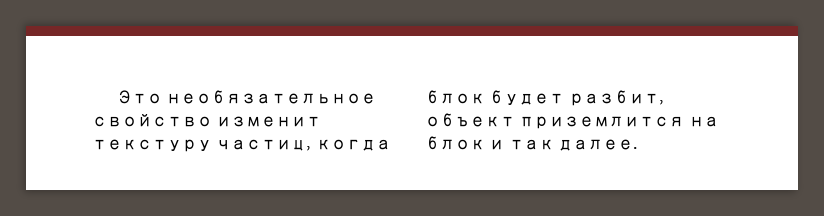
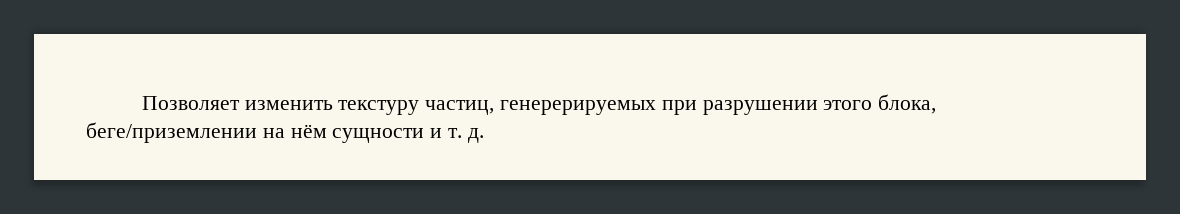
[116,90,377,104] [92,114,322,127] [92,139,391,152] [425,90,664,106] [425,113,719,129] [425,136,639,151] Это необязательное свойство изменит текстуру частиц, когда блок будет разбит, объект приземлится на блок и так далее. -> [141,94,937,115] [86,122,484,143] Позволяет изменить текстуру частиц, генерерируемых при разрушении этого блока, беге/приземлении на нём сущности и т. д.

